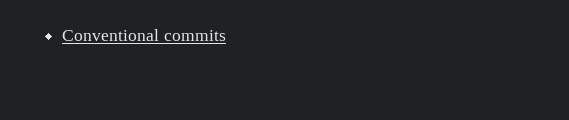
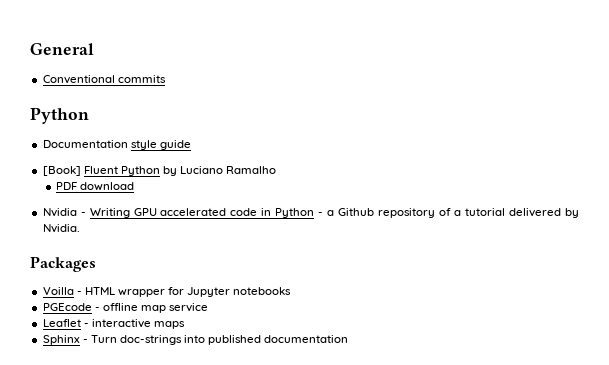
(62, 35) none -> [30,43,94,55] General //
(226, 35) none -> [30,107,89,124] [42,140,191,150] [42,166,277,176] [56,182,135,191] [42,208,580,218] [42,224,80,233] [30,256,96,272] [42,287,292,297] [42,303,209,313] [42,319,185,329] [42,335,349,345] // Python // Documentation style guide // [Book] Fluent Python by Luciano Ramalho // PDF download // Nvidia - Writing GPU accelerated code in Python - a Github repository of a tutorial delivered by Nvidia. // Packages // Voilla - HTML wrapper for Jupyter notebooks // PGEcode - offline map service // Leaflet - interactive maps // Sphinx - Turn doc-strings into published documentation

